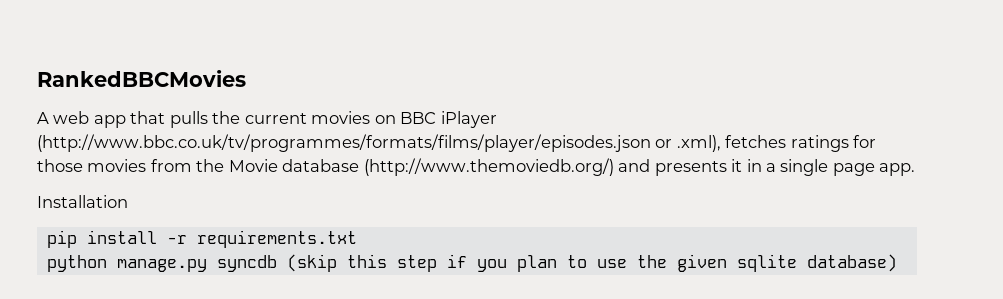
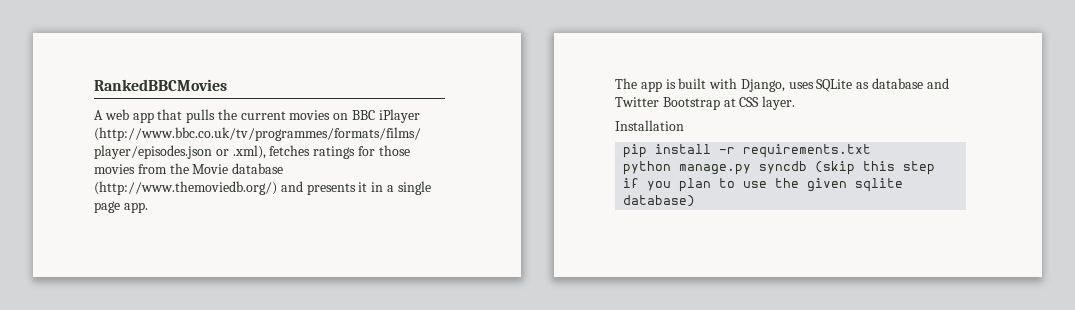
(916, 169) none -> [615,78,949,92] [615,96,796,110] // The app is built with Django, uses SQLite as database and Twitter Bootstrap at CSS layer.

